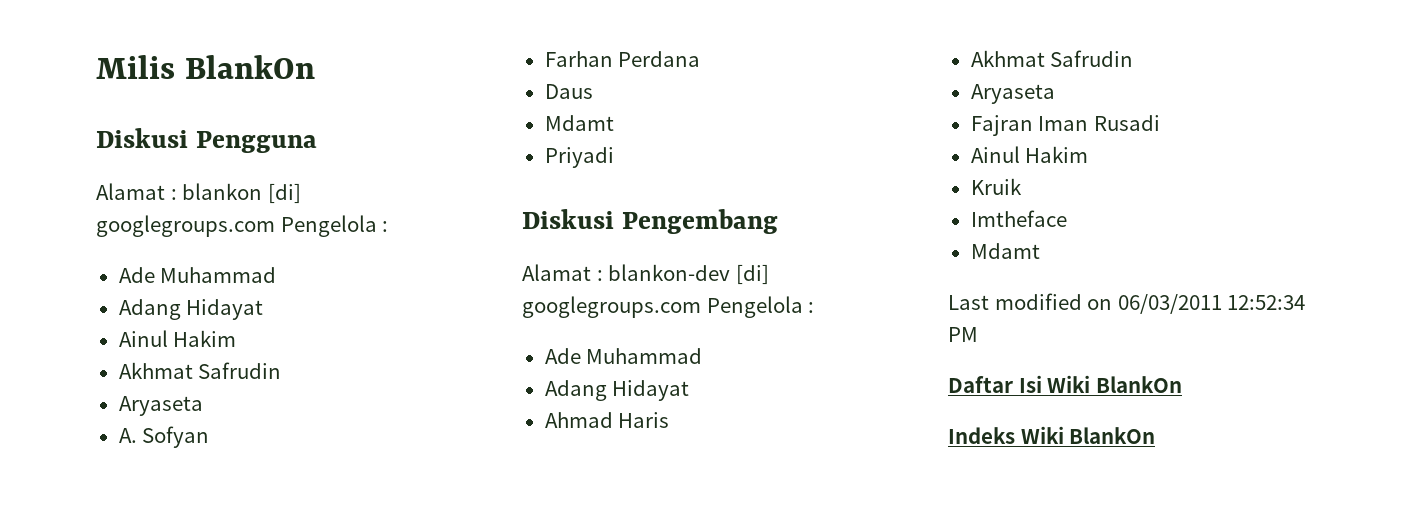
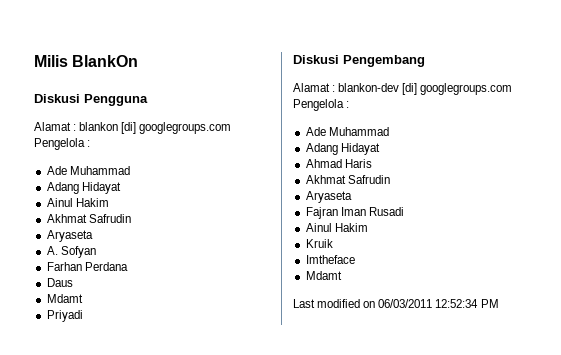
[948,375,1182,393] [948,426,1156,444] // Daftar Isi Wiki BlankOn // Indeks Wiki BlankOn -> (499, 303) none

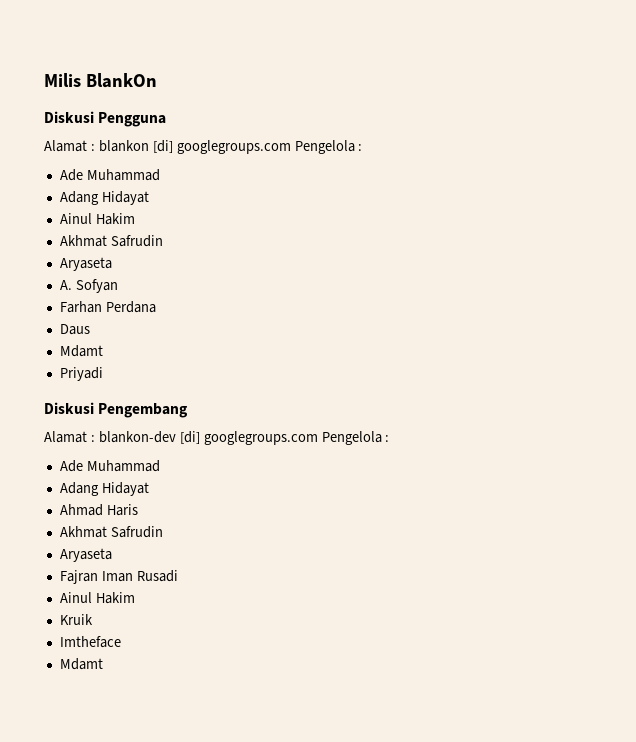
[293,299,499,308] // Last modified on 06/03/2011 12:52:34 PM -> (103, 664) none

